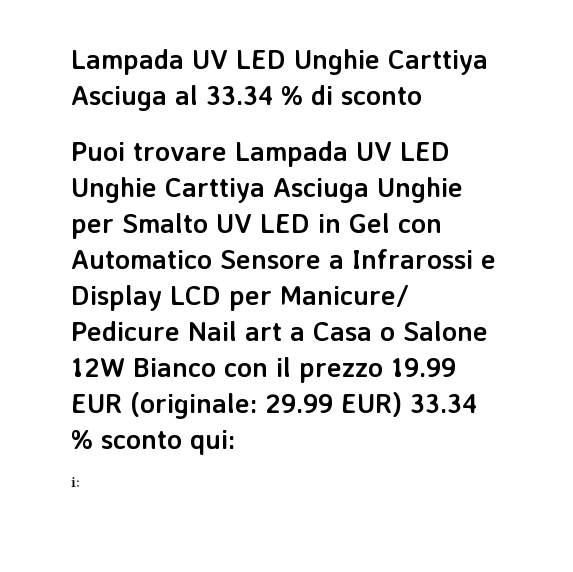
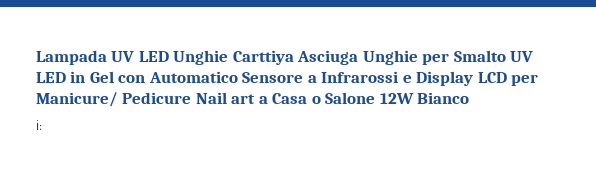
[71,49,488,75] [71,85,422,111] [71,141,450,167] [71,177,369,203] Lampada UV LED Unghie Carttiya Asciuga al 33.34 % di sconto // Puoi trovare Lampada UV LED Unghie Carttiya Asciuga -> [36,50,359,65] Lampada UV LED Unghie Carttiya Asciuga
[224,357,456,383] [71,392,477,419] [71,430,235,455] con il prezzo 19.99 EUR (originale: 29.99 EUR) 33.34 % sconto qui: -> (470, 98) none

